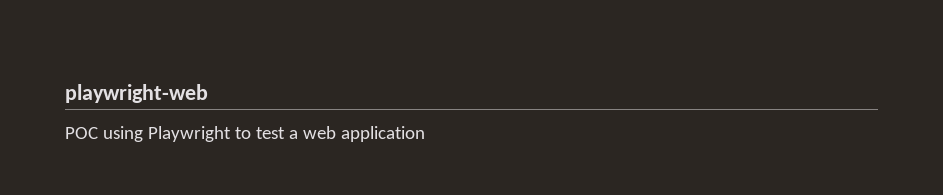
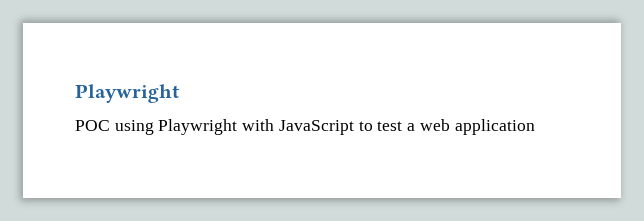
[65,84,208,103] playwright-web -> [75,84,179,103] Playwright
(231, 134) none -> [242,119,354,135] with JavaScript

